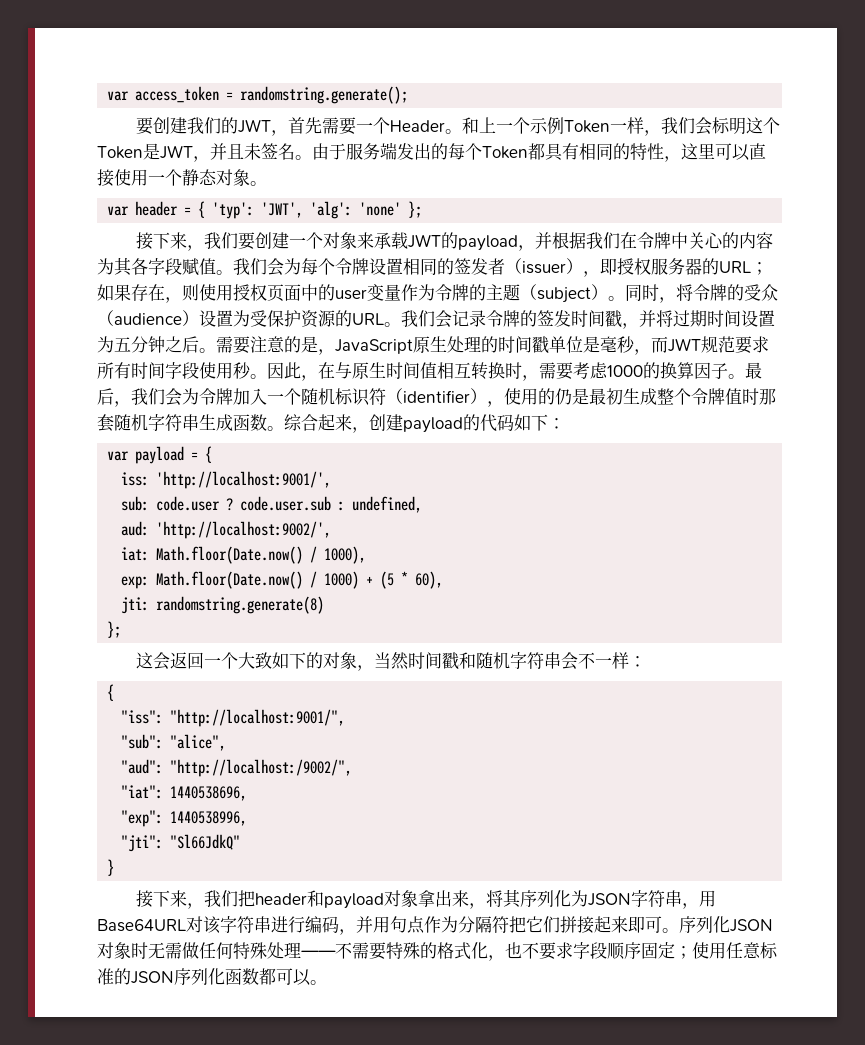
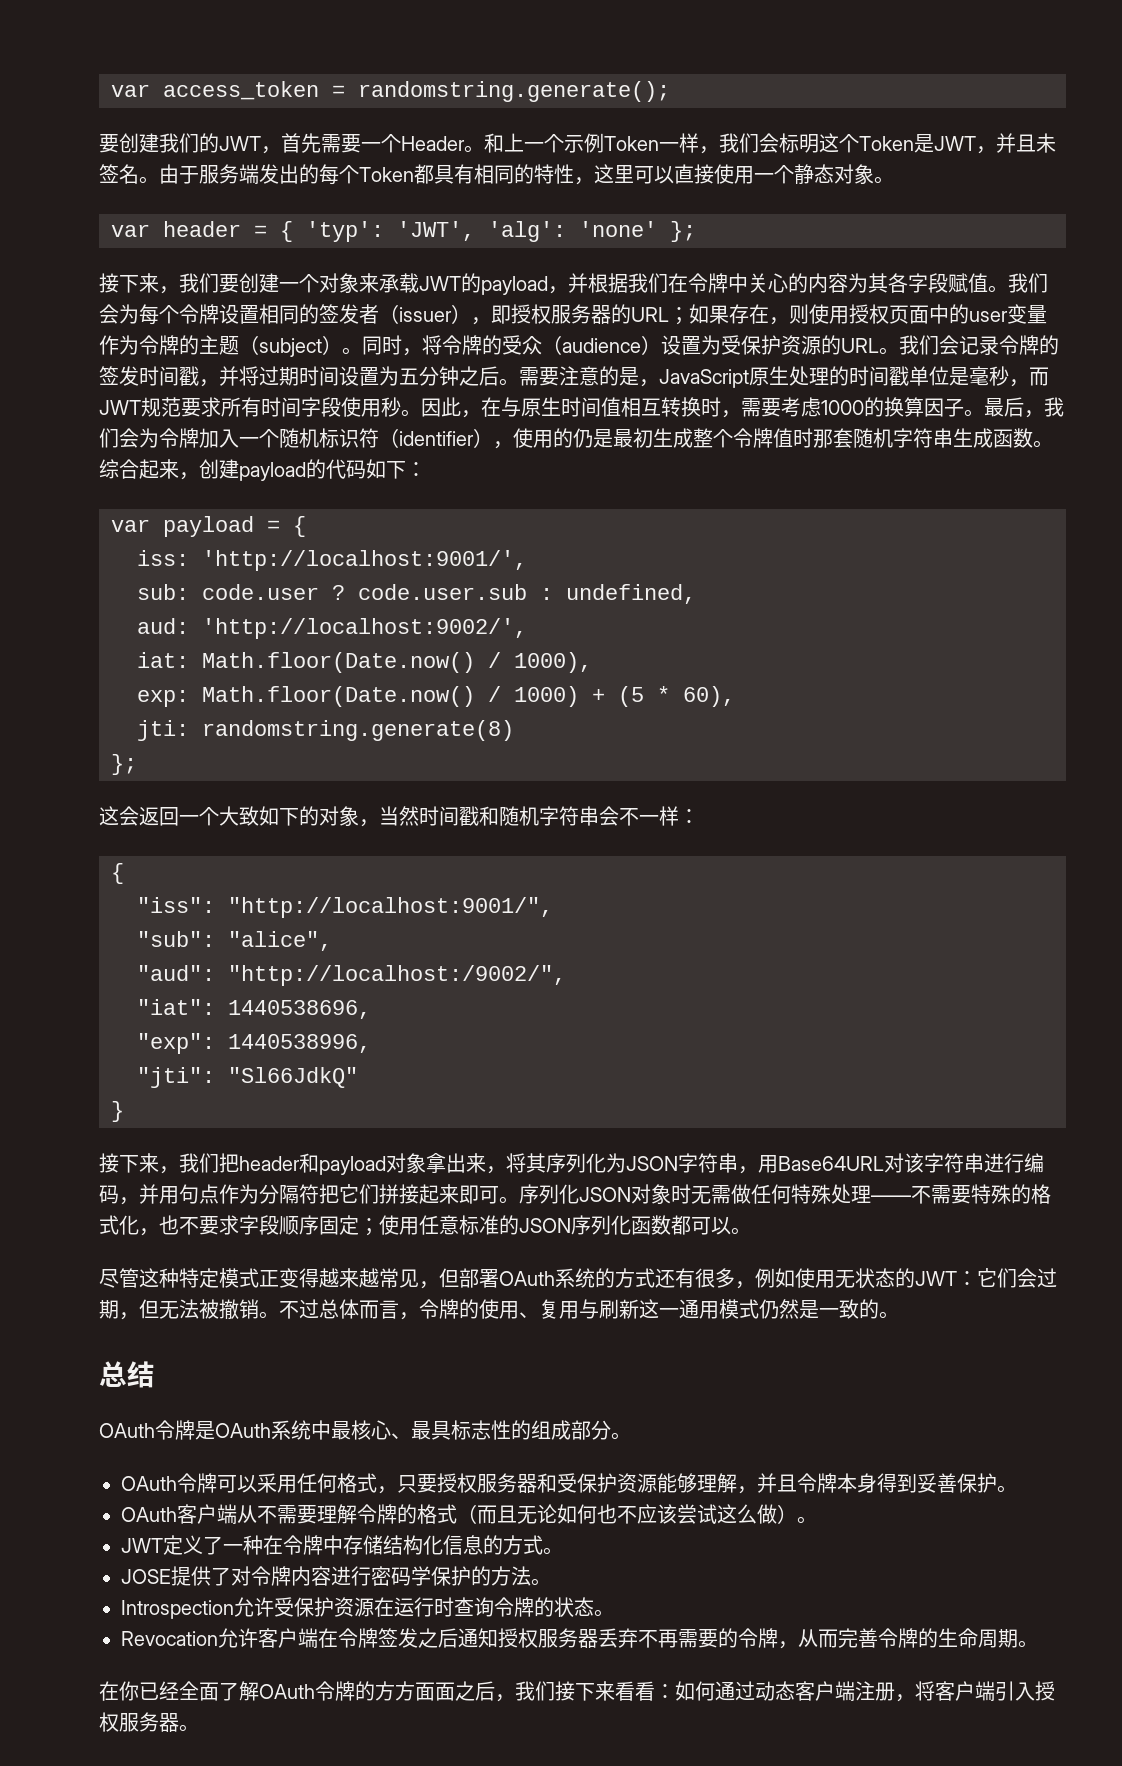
(327, 982) none -> [99,1268,1057,1289] [99,1299,899,1320] [99,1361,155,1388] [99,1420,631,1440] [121,1473,1017,1494] [121,1504,817,1524] [121,1535,563,1555] [121,1566,551,1586] [121,1597,614,1619] [121,1628,1038,1649] [99,1681,1055,1702] [99,1712,199,1732] // 尽管这种特定模式正变得越来越常见，但部署OAuth系统的方式还有很多，例如使用无状态的JWT：它们会过期，但无法被撤销。不过总体而言，令牌的使用、复用与刷新这一通用模式仍然是一致的。 // 总结 // OAuth令牌是OAuth系统中最核心、最具标志性的组成部分。 // OAuth令牌可以采用任何格式，只要授权服务器和受保护资源能够理解，并且令牌本身得到妥善保护。 // OAuth客户端从不需要理解令牌的格式（而且无论如何也不应该尝试这么做）。 // JWT定义了一种在令牌中存储结构化信息的方式。 // JOSE提供了对令牌内容进行密码学保护的方法。 // Introspection允许受保护资源在运行时查询令牌的状态。 // Revocation允许客户端在令牌签发之后通知授权服务器丢弃不再需要的令牌，从而完善令牌的生命周期。 // 在你已经全面了解OAuth令牌的方方面面之后，我们接下来看看：如何通过动态客户端注册，将客户端引入授权服务器。

